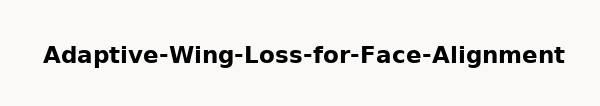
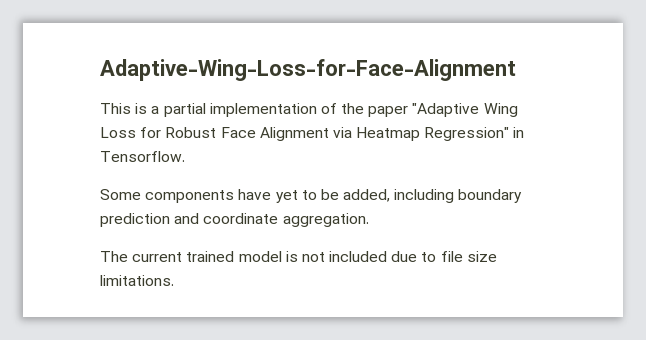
(565, 57) none -> [100,103,518,117] [100,127,525,141] [100,151,185,162] [100,189,523,203] [100,213,369,227] [100,251,497,262] [100,275,174,286] // This is a partial implementation of the paper "Adaptive Wing Loss for Robust Face Alignment via Heatmap Regression" in Tensorflow. // Some components have yet to be added, including boundary prediction and coordinate aggregation. // The current trained model is not included due to file size limitations.

